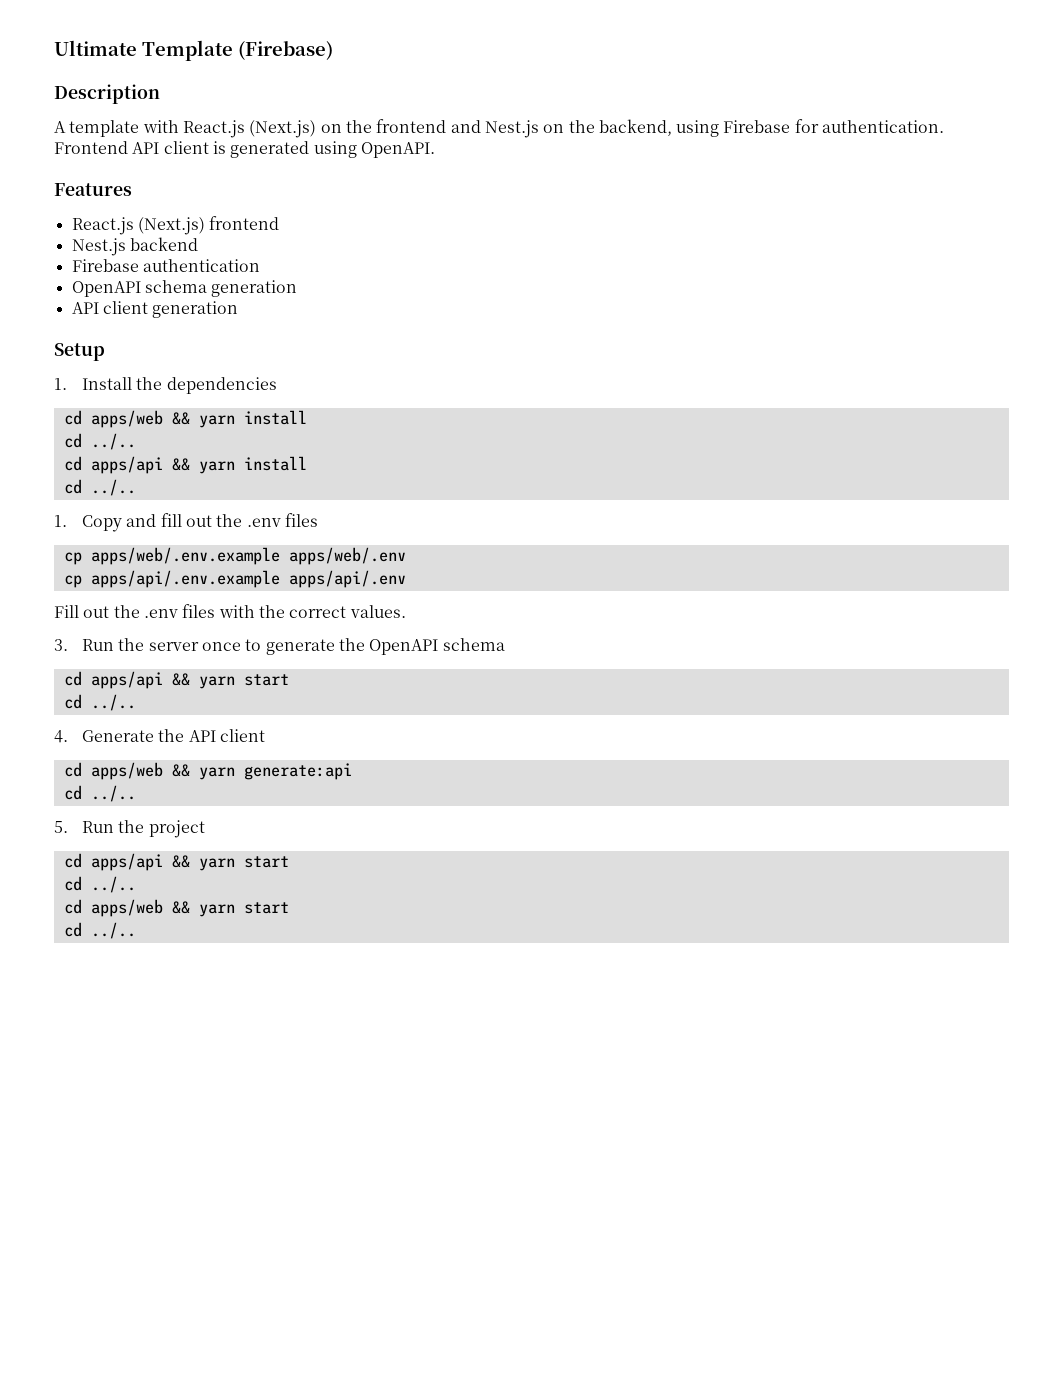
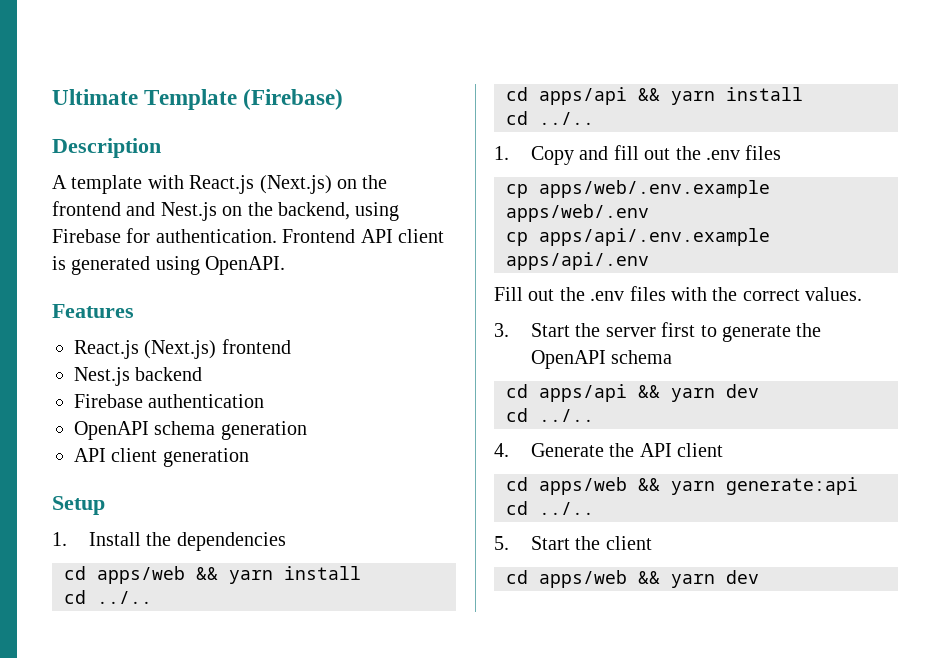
[82,639,115,651] Run -> [530,323,570,337] Start
[202,642,242,651] once -> [661,322,696,337] first
[243,674,289,686] start -> [726,384,759,398] dev
[82,820,205,838] [63,853,289,871] [63,876,136,893] [63,899,289,917] [63,922,136,939] Run the project // cd apps/api && yarn start // cd ../.. // cd apps/web && yarn start // cd ../.. -> [530,536,652,550] [506,570,759,588] Start the client // cd apps/web && yarn dev

